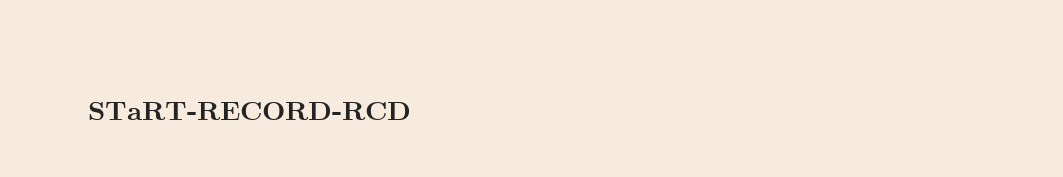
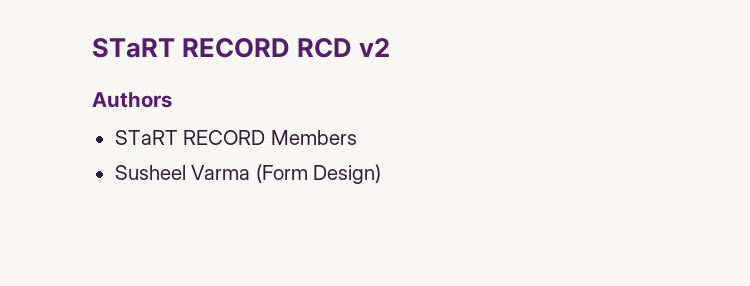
[88,102,411,120] STaRT-RECORD-RCD -> [92,38,391,58] [92,92,172,108] [114,130,357,145] [114,164,382,184] STaRT RECORD RCD v2 // Authors // STaRT RECORD Members // Susheel Varma (Form Design)

